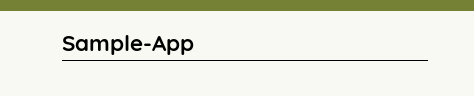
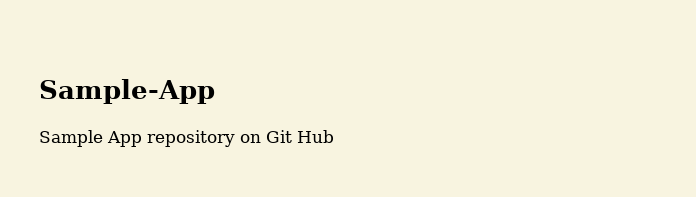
(194, 45) none -> [39,130,334,147] // Sample App repository on Git Hub

